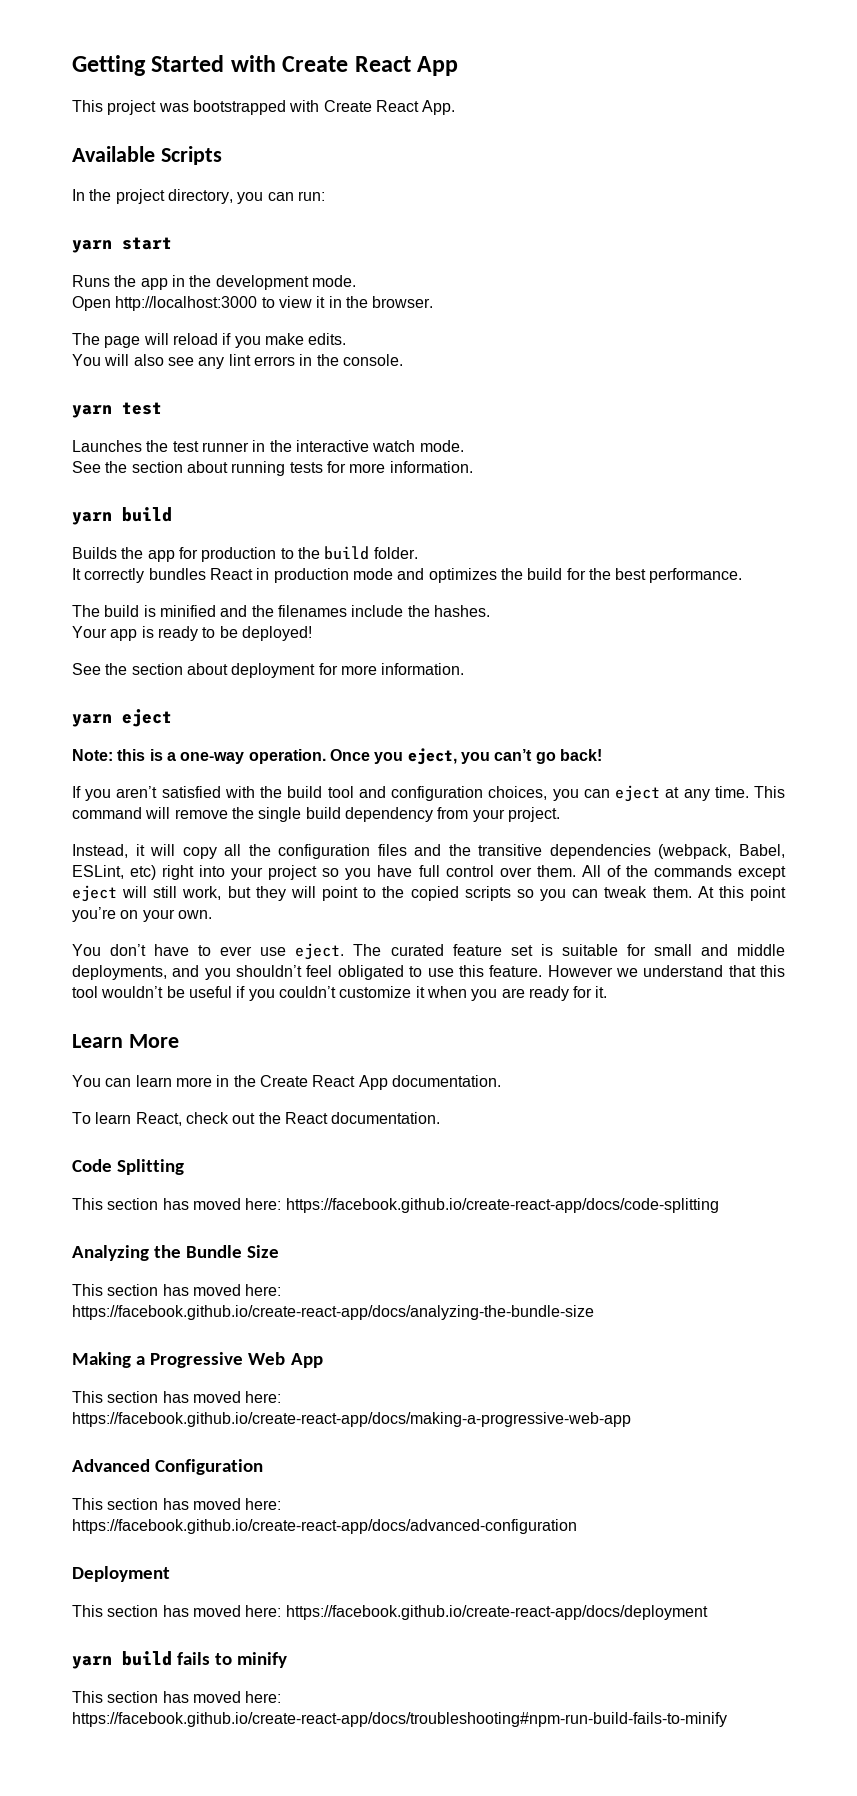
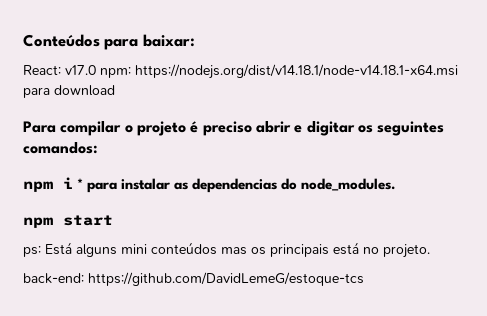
[72,55,459,76] [72,100,456,115] [72,146,222,165] [72,189,325,204] [72,237,172,253] [72,275,356,290] [72,296,434,311] [72,333,347,348] [72,354,403,369] [72,402,162,418] [72,440,464,452] [72,461,473,476] [72,507,172,525] [72,546,418,562] [72,568,743,583] [72,605,490,617] [72,626,312,641] [72,663,465,678] [72,709,172,727] [72,748,602,765] [72,785,785,802] [72,807,560,822] [72,844,786,859] [72,865,786,880] [72,885,786,902] [72,907,212,922] [72,943,785,960] [72,965,785,980] [72,986,608,1001] [72,1034,179,1048] [72,1075,501,1090] [72,1112,441,1126] [72,1159,185,1175] [72,1198,719,1213] [72,1245,280,1261] [72,1284,282,1296] [72,1305,594,1320] [72,1352,323,1368] [72,1391,282,1403] [72,1412,631,1427] [72,1459,264,1475] [72,1498,282,1510] [72,1519,577,1534] [72,1566,170,1582] [72,1605,708,1620] [72,1651,288,1669] [72,1691,282,1703] [72,1712,727,1727] Getting Started with Create React App // This project was bootstrapped with Create React App. // Available Scripts // In the project directory, you can run: // yarn start // Runs the app in the development mode. // Open http://localhost:3000 to view it in the browser. // The page will reload if you make edits. // You will also see any lint errors in the console. // yarn test // Launches the test runner in the interactive watch mode. // See the section about running tests for more information. // yarn build // Builds the app for production to the build folder. // It correctly bundles React in production mode and optimizes the build for the best performance. // The build is minified and the filenames include the hashes. // Your app is ready to be deployed! // See the section about deployment for more information. // yarn eject // Note: this is a one-way operation. Once you eject, you can’t go back! // If you aren’t satisfied with the build tool and configuration choices, you can eject at any time. This command will remove the single build dependency from your project. // Instead, it will copy all the configuration files and the transitive dependencies (webpack, Babel, ESLint, etc) right into your project so you have full control over them. All of the commands except eject will still work, but they will point to the copied scripts so you can tweak them. At this point you’re on your own. // You don’t have to ever use eject. The curated feature set is suitable for small and middle deployments, and you shouldn’t feel obligated to use this feature. However we understand that this tool wouldn’t be useful if you couldn’t customize it when you are ready for it. // Learn More // You can learn more in the Create React App documentation. // To learn React, check out the React documentation. // Code Splitting // This section has moved here: https://facebook.github.io/create-react-app/docs/code-splitting // Analyzing the Bundle Size // This section has moved here: https://facebook.github.io/create-react-app/docs/analyzing-the-bundle-size // Making a Progressive Web App // This section has moved here: https://facebook.github.io/create-react-app/docs/making-a-progressive-web-app // Advanced Configuration // This section has moved here: https://facebook.github.io/create-react-app/docs/advanced-configuration // Deployment // This section has moved here: https://facebook.github.io/create-react-app/docs/deployment // yarn build fails to minify // This section has moved here: https://facebook.github.io/create-react-app/docs/troubleshooting#npm-run-build-fails-to-minify -> [23,34,195,50] [23,64,458,79] [23,85,115,98] [23,121,445,136] [23,142,98,154] [23,177,397,193] [23,215,113,228] [23,242,430,258] [23,272,364,286] Conteúdos para baixar: // React: v17.0 npm: https://nodejs.org/dist/v14.18.1/node-v14.18.1-x64.msi para download // Para compilar o projeto é preciso abrir e digitar os seguintes comandos: // npm i * para instalar as dependencias do node_modules. // npm start // ps: Está alguns mini conteúdos mas os principais está no projeto. // back-end: https://github.com/DavidLemeG/estoque-tcs

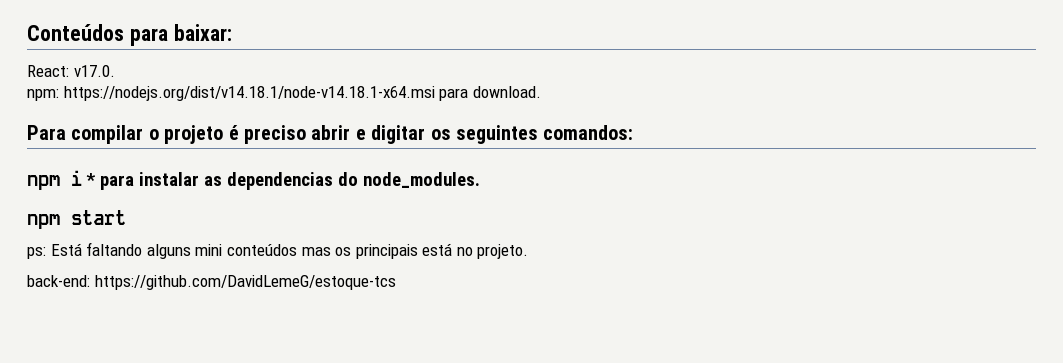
[65,65,96,75] v17.0 -> [73,65,115,77] v17.0. //
[54,85,115,96] download -> [472,86,541,98] download.
(72, 248) none -> [86,242,143,256] faltando

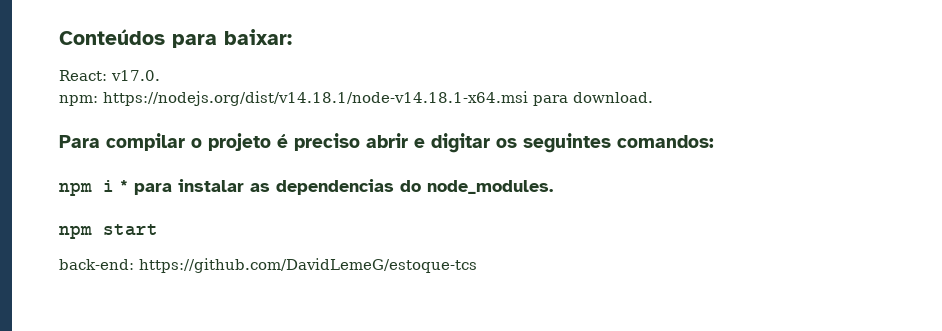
[27,242,529,259] // ps: Está faltando alguns mini conteúdos mas os principais está no projeto. -> (158, 230) none

